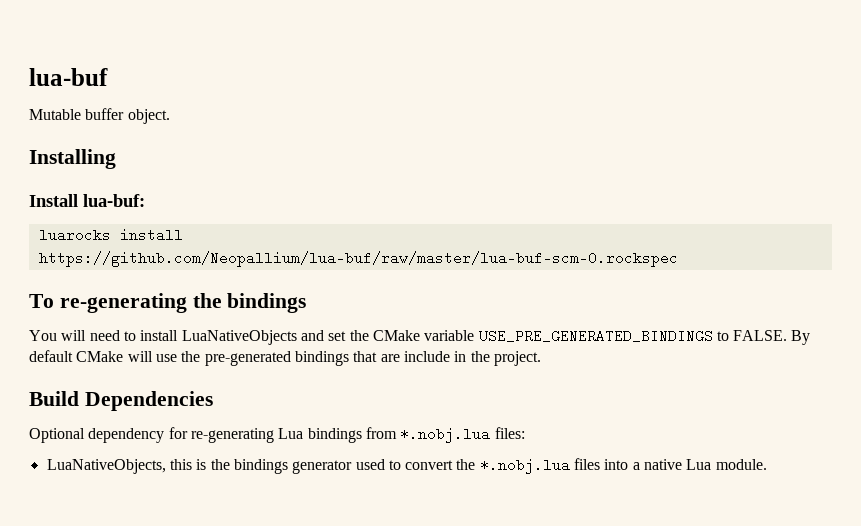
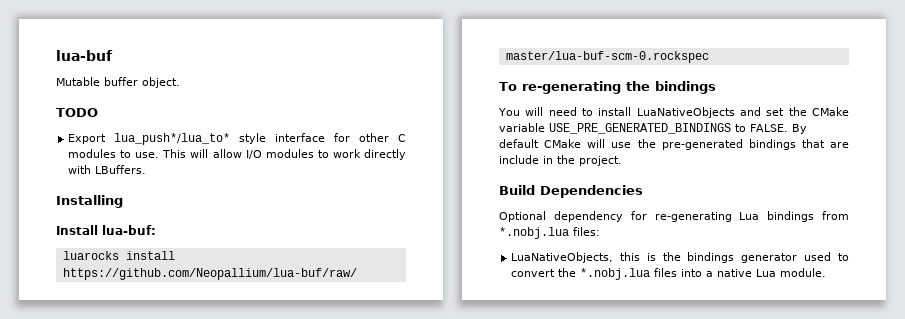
(170, 116) none -> [56,108,98,117] [68,133,406,145] [68,149,406,160] [68,165,147,174] // TODO // Export lua_push*/lua_to* style interface for other C modules to use. This will allow I/O modules to work directly with LBuffers.

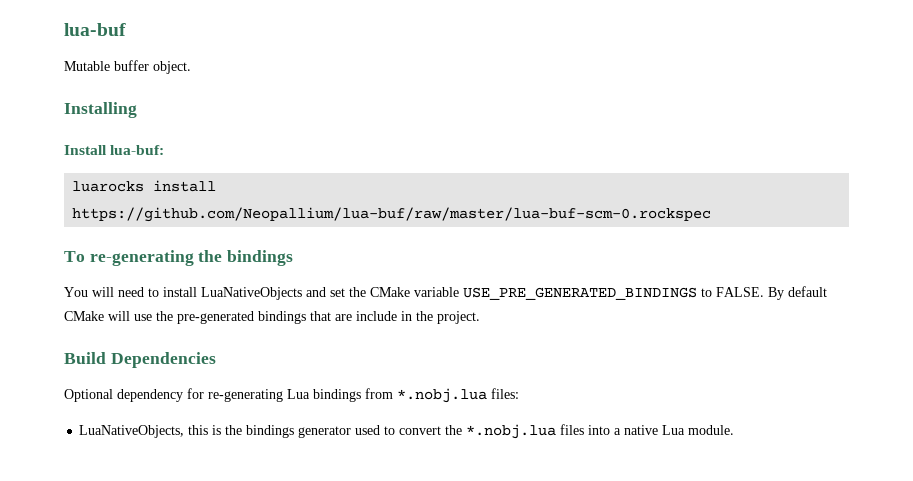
[56,108,98,117] [68,133,406,145] [68,149,406,160] [68,165,147,174] // TODO // Export lua_push*/lua_to* style interface for other C modules to use. This will allow I/O modules to work directly with LBuffers. -> (191, 67) none

